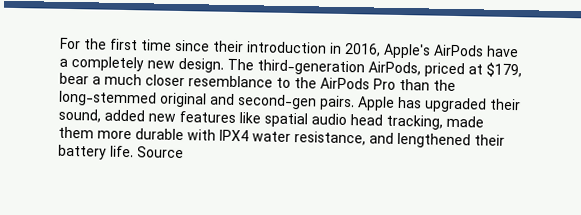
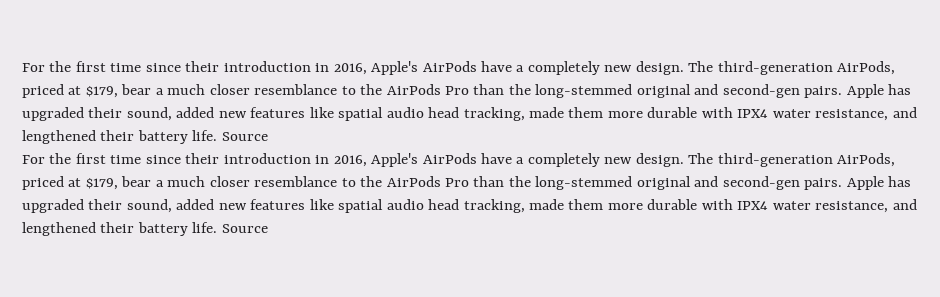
(184, 152) none -> [22,153,896,167] [22,176,912,190] [22,199,917,213] [22,222,268,236] // For the first time since their introduction in 2016, Apple's AirPods have a completely new design. The third-generation AirPods, priced at $179, bear a much closer resemblance to the AirPods Pro than the long-stemmed original and second-gen pairs. Apple has upgraded their sound, added new features like spatial audio head tracking, made them more durable with IPX4 water resistance, and lengthened their battery life. Source

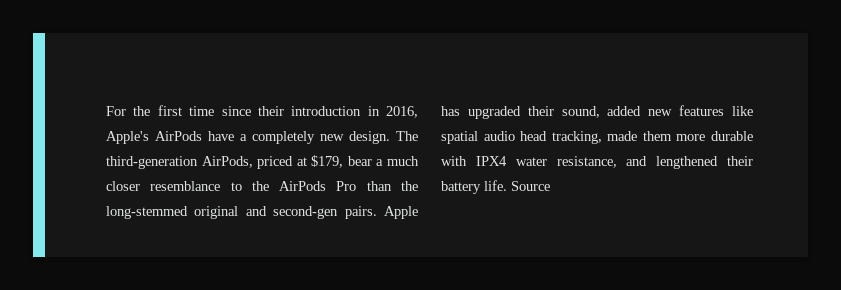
[22,153,896,167] [22,176,912,190] [22,199,917,213] [22,222,268,236] // For the first time since their introduction in 2016, Apple's AirPods have a completely new design. The third-generation AirPods, priced at $179, bear a much closer resemblance to the AirPods Pro than the long-stemmed original and second-gen pairs. Apple has upgraded their sound, added new features like spatial audio head tracking, made them more durable with IPX4 water resistance, and lengthened their battery life. Source -> (550, 186) none

